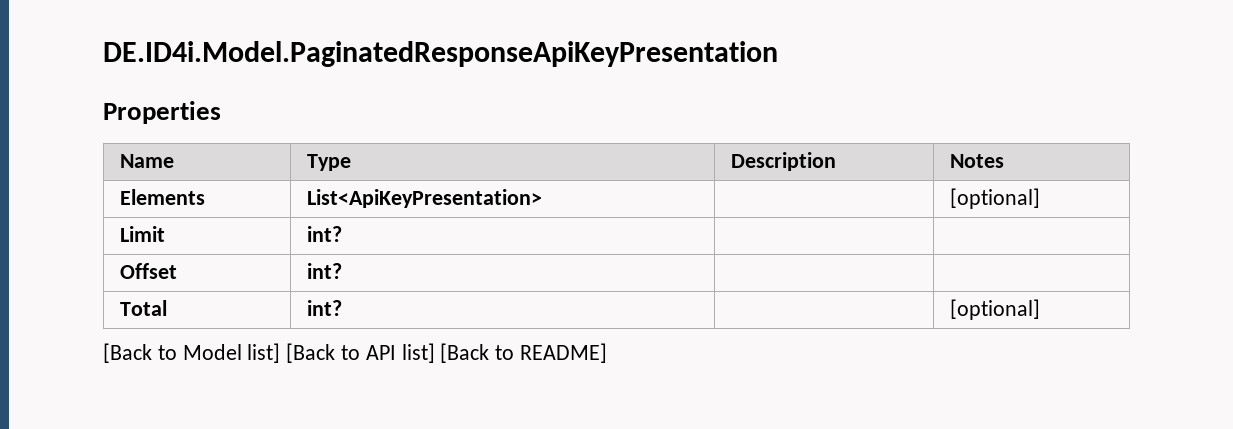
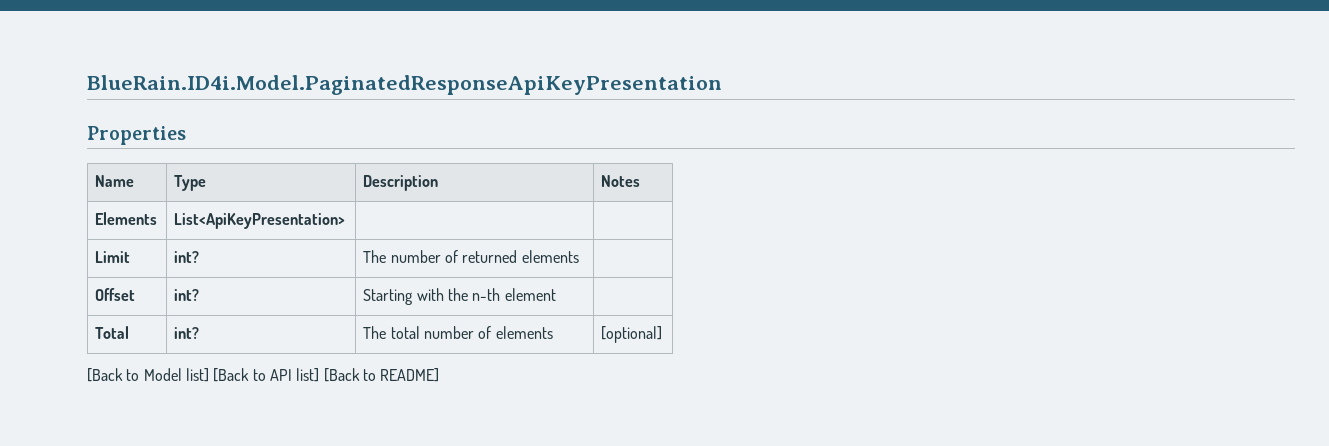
[103,41,778,67] DE.ID4i.Model.PaginatedResponseApiKeyPresentation -> [87,75,722,95] BlueRain.ID4i.Model.PaginatedResponseApiKeyPresentation
[949,188,1040,209] [optional] -> (346, 221) none
[119,263,177,279] [306,263,342,279] [119,300,167,316] [306,300,342,316] | // Offset | int? | | // Total | int? | -> [363,250,579,263] [95,288,136,301] [174,289,200,301] [363,288,556,305] [95,326,130,339] [174,327,200,339] [363,326,553,339] The number of returned elements | // Offset | int? | Starting with the n-th element | // Total | int? | The total number of elements

